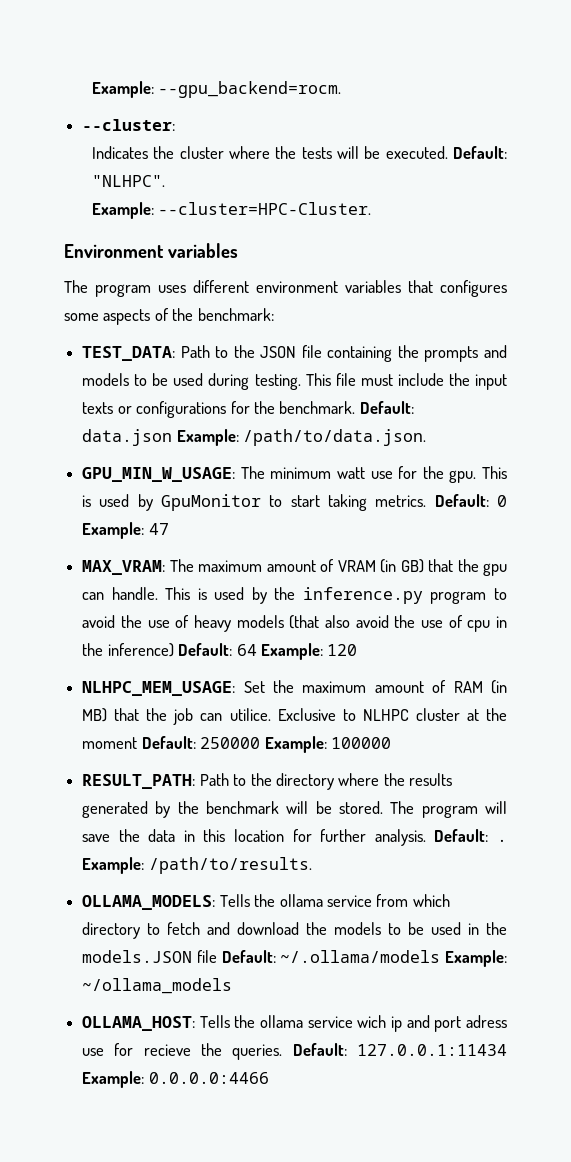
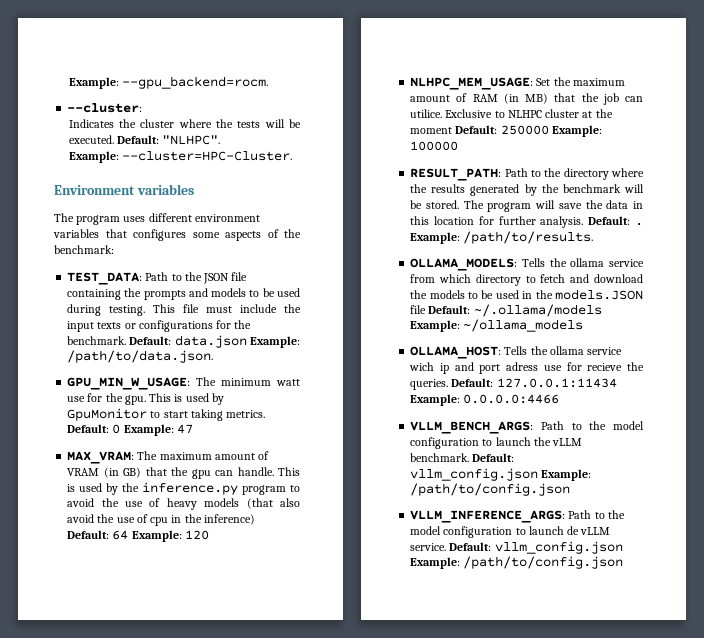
(269, 1078) none -> [410,421,644,434] [410,437,583,449] [410,453,515,462] [410,468,592,481] [410,483,571,496] [410,510,625,523] [410,526,611,538] [410,541,623,554] [410,556,624,569] // VLLM_BENCH_ARGS: Path to the model configuration to launch the vLLM benchmark. Default: vllm_config.json Example: /path/to/config.json // VLLM_INFERENCE_ARGS: Path to the model configuration to launch de vLLM service. Default: vllm_config.json Example: /path/to/config.json

